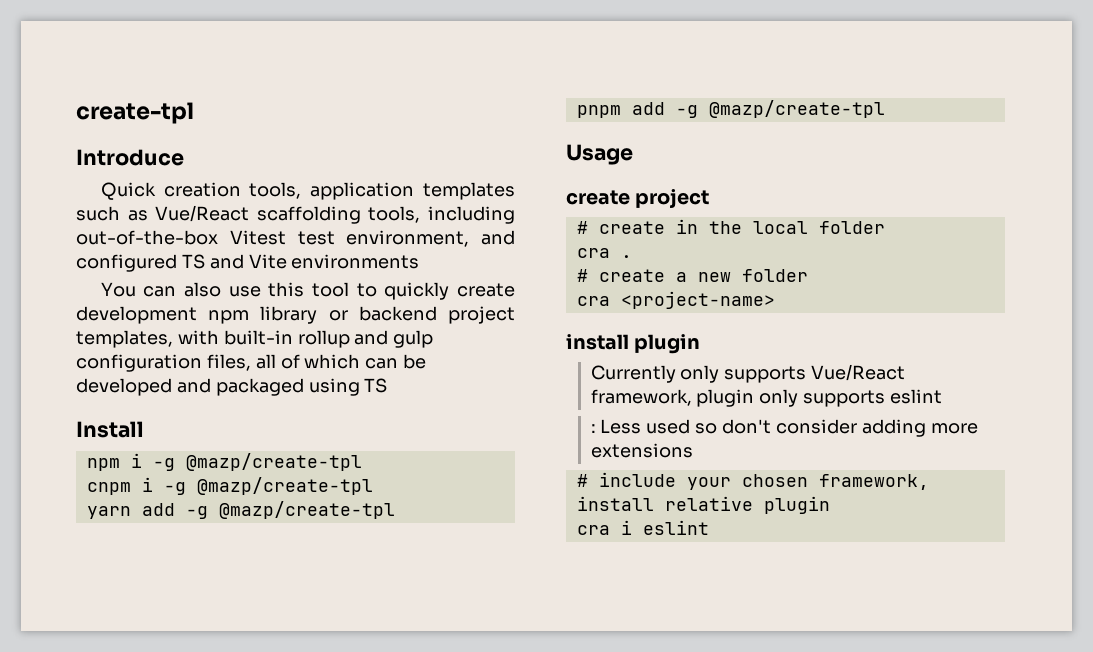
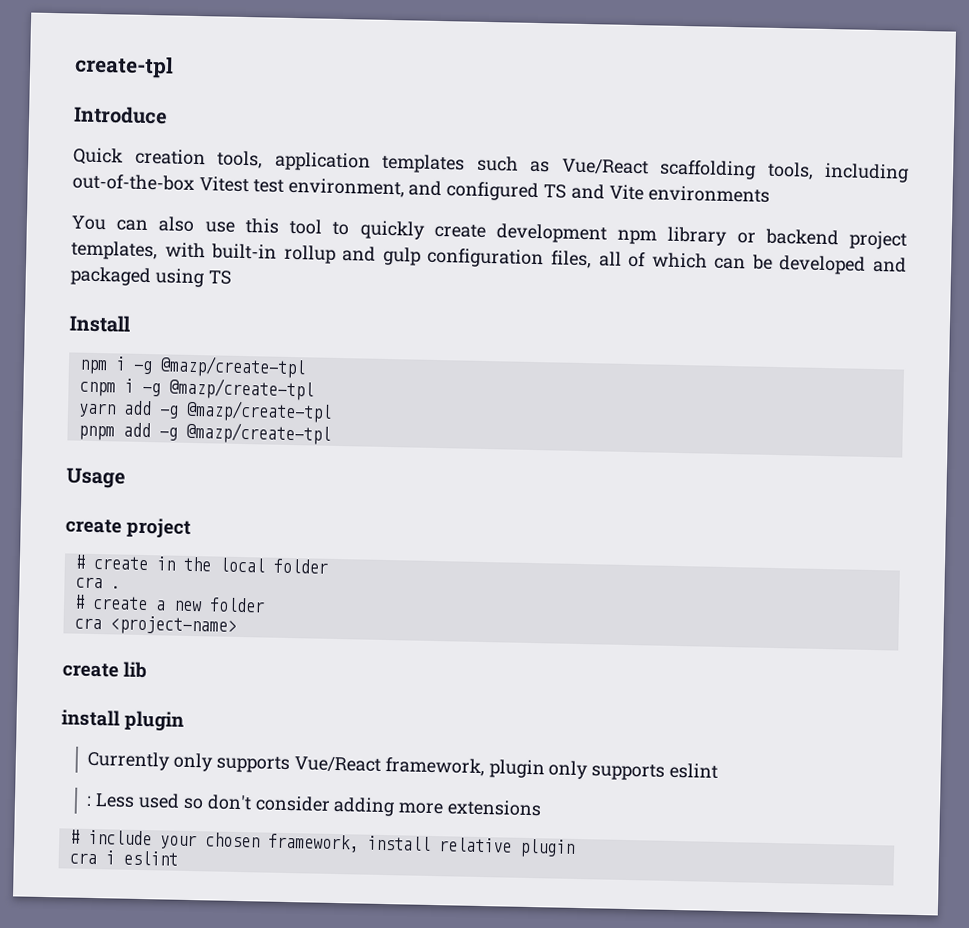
(775, 300) none -> [62,661,148,679] // create lib

